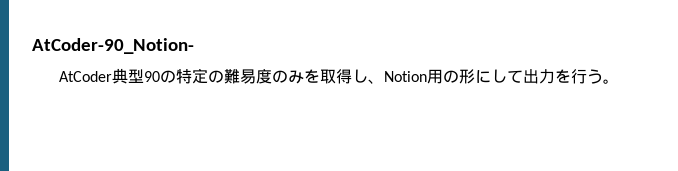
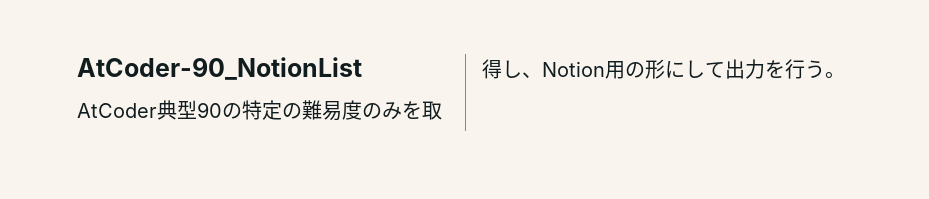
[32,38,194,54] AtCoder-90_Notion- -> [77,57,362,80] AtCoder-90_NotionList

